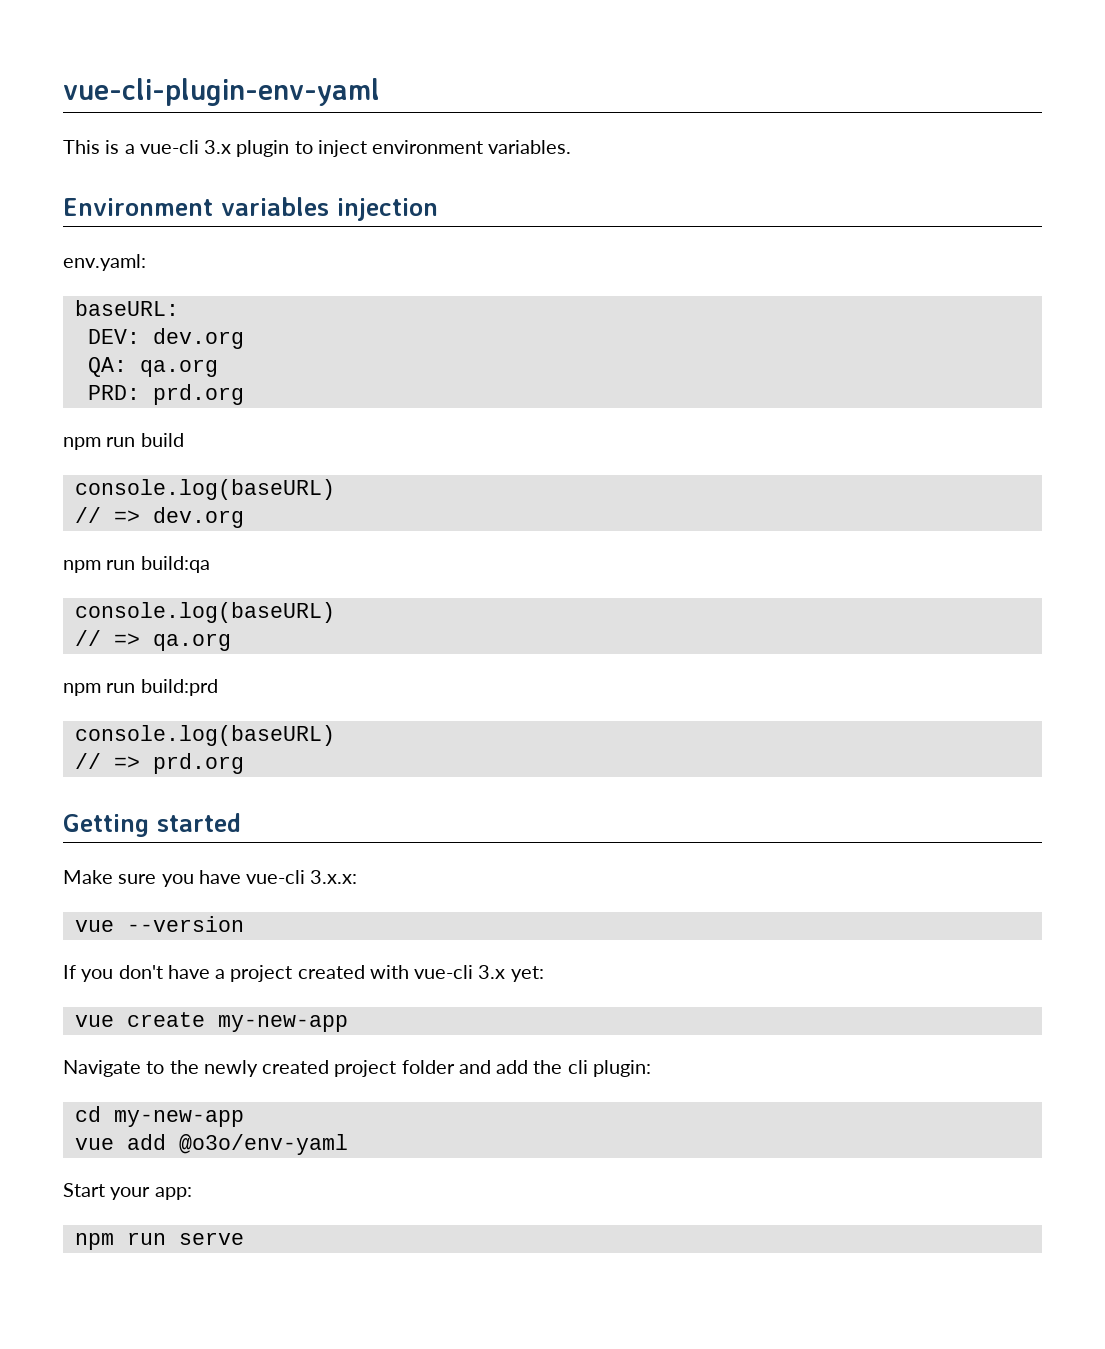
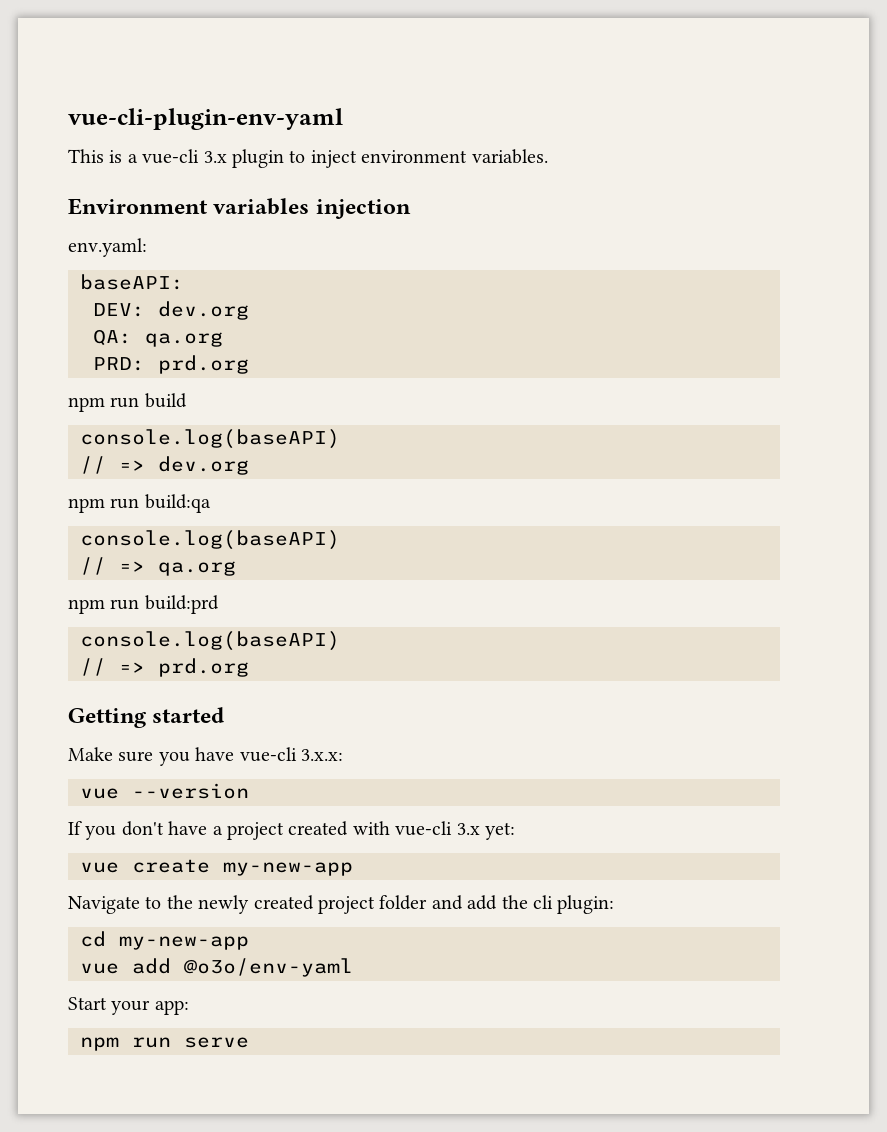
[74,300,179,316] baseURL: -> [80,274,184,290] baseAPI:
[74,479,335,500] console.log(baseURL) -> [80,429,340,449] console.log(baseAPI)
[74,602,335,623] console.log(baseURL) -> [80,530,340,550] console.log(baseAPI)
[74,725,335,746] console.log(baseURL) -> [80,631,340,651] console.log(baseAPI)

